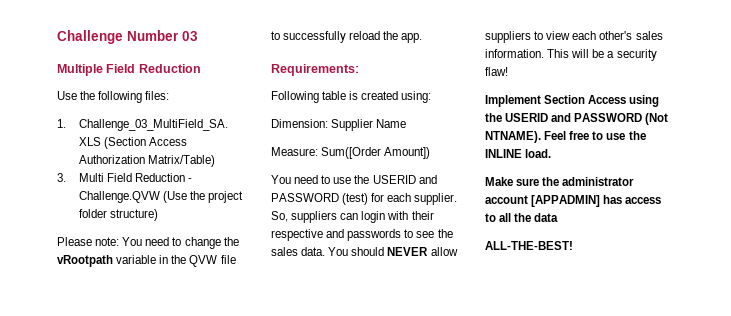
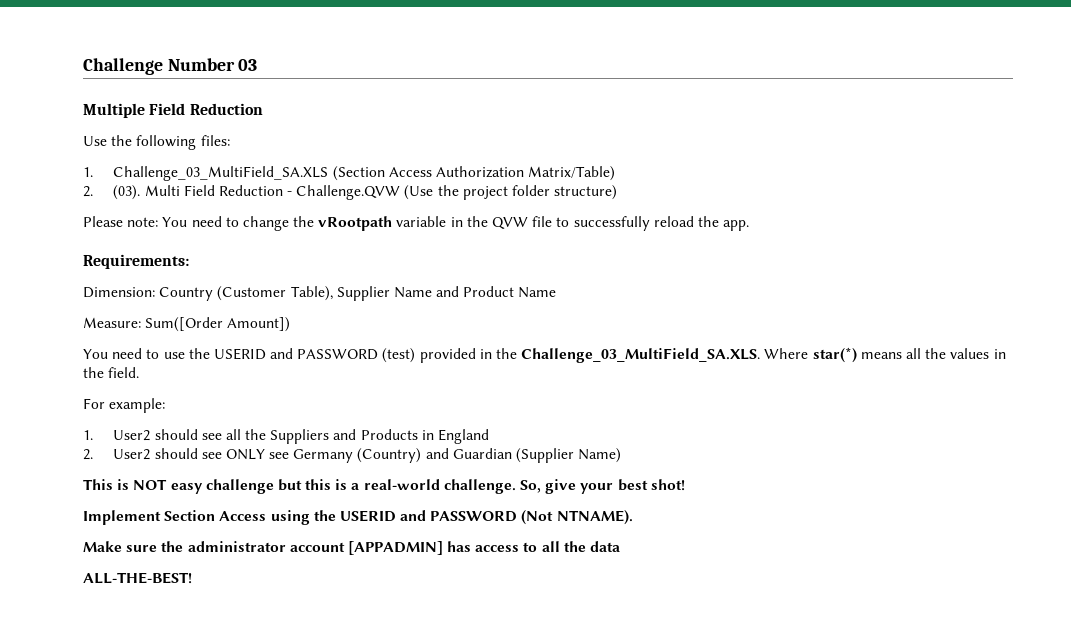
[57,173,66,182] 3. -> [83,185,141,200] 2. (03).
[271,91,432,103] [271,119,328,128] Following table is created using: // Dimension: -> [83,286,333,301] Dimension: Country (Customer Table),
(407, 123) none -> [436,286,557,298] and Product Name
[371,193,458,205] [271,211,434,223] [271,229,453,241] [271,247,458,256] [485,31,663,43] [485,49,657,61] [485,67,508,76] for each supplier. So, suppliers can login with their respective and passwords to see the sales data. You should NEVER allow suppliers to view each other's sales information. This will be a security flaw! -> [419,347,1006,363] [83,367,140,378] [83,398,166,413] [83,429,489,444] [83,448,622,463] [83,479,685,494] provided in the Challenge_03_MultiField_SA.XLS. Where star(*) means all the values in the field. // For example: // 1. User2 should see all the Suppliers and Products in England // 2. User2 should see ONLY see Germany (Country) and Guardian (Supplier Name) // This is NOT easy challenge but this is a real-world challenge. So, give your best shot!
[544,131,646,140] [485,149,552,158] Feel free to use the INLINE load. -> (633, 517) none

